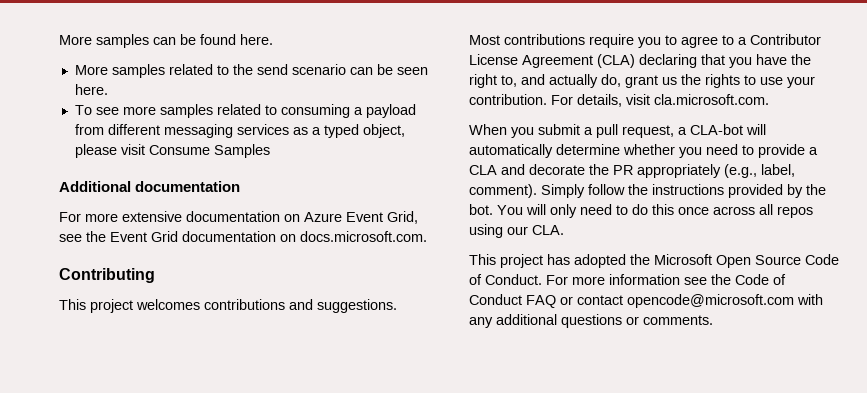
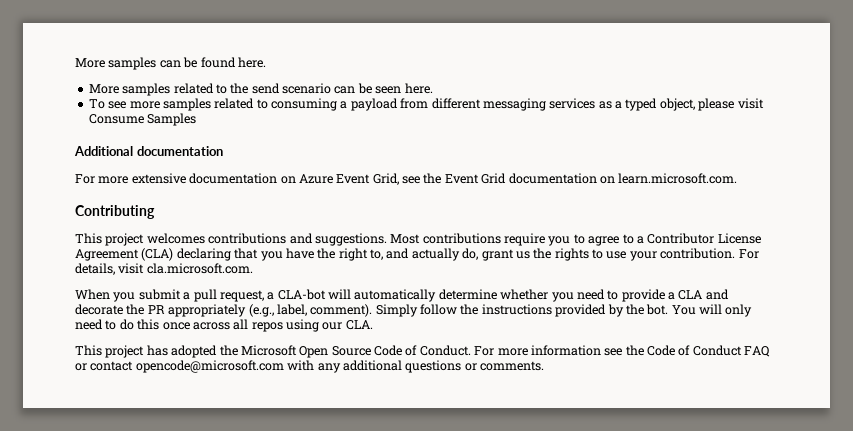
[300,231,427,242] docs.microsoft.com. -> [618,173,738,184] learn.microsoft.com.

